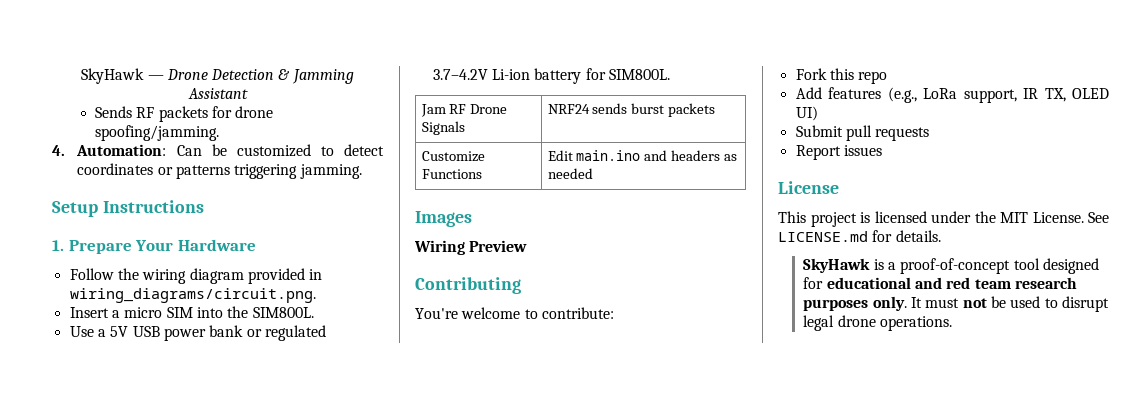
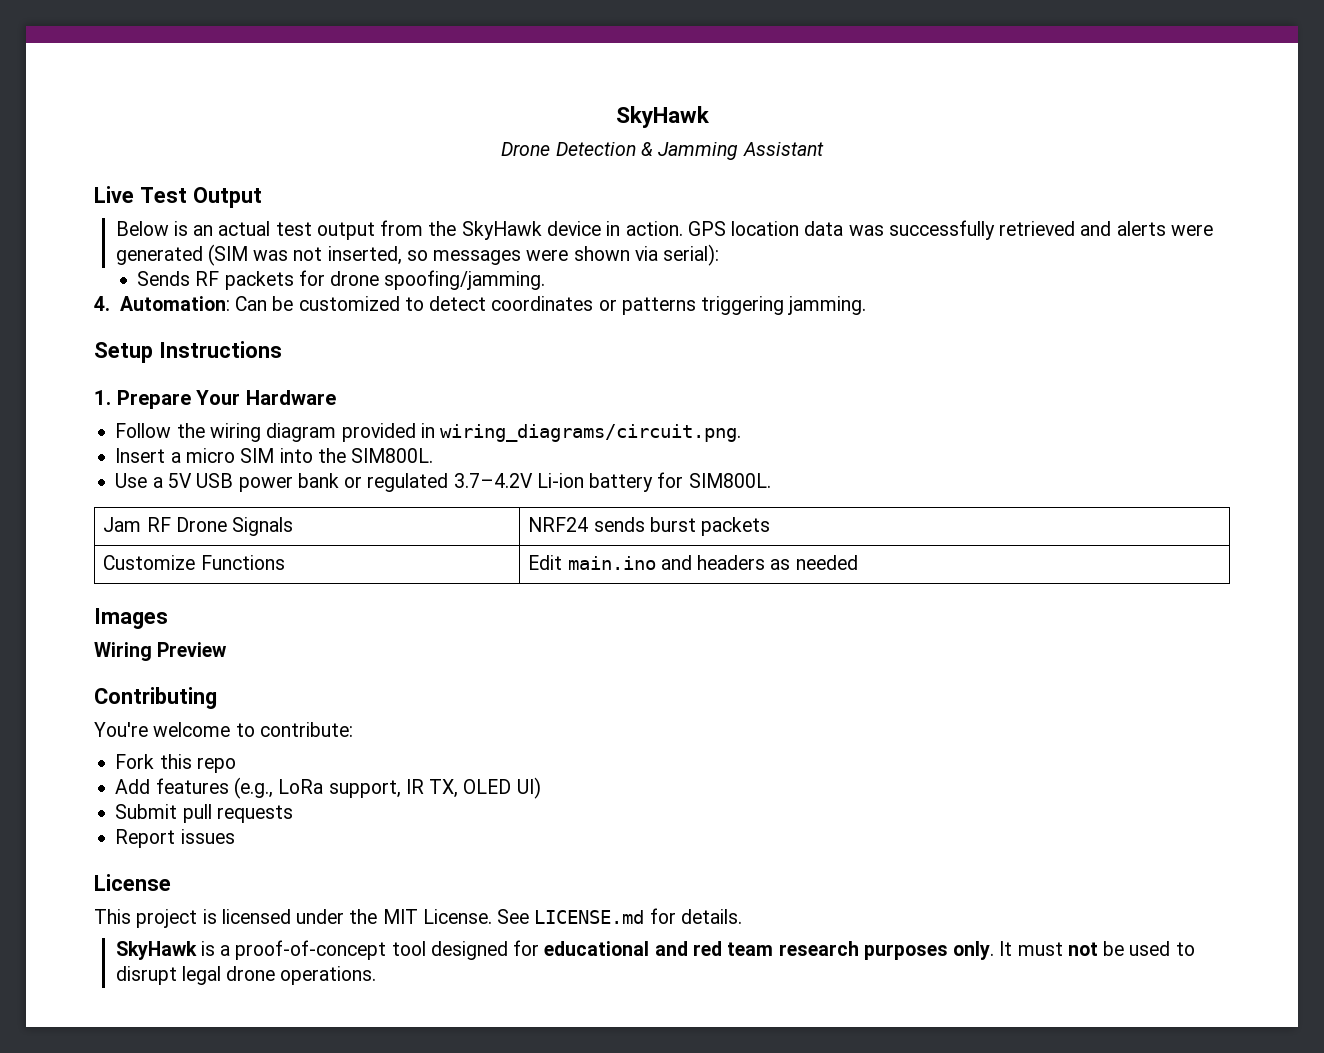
[81,68,164,84] SkyHawk — -> [615,106,710,128] SkyHawk //
(248, 93) none -> [94,186,262,208] [115,220,1213,240] [115,244,720,266] // Live Test Output // Below is an actual test output from the SkyHawk device in action. GPS location data was successfully retrieved and alerts were generated (SIM was not inserted, so messages were shown via serial):

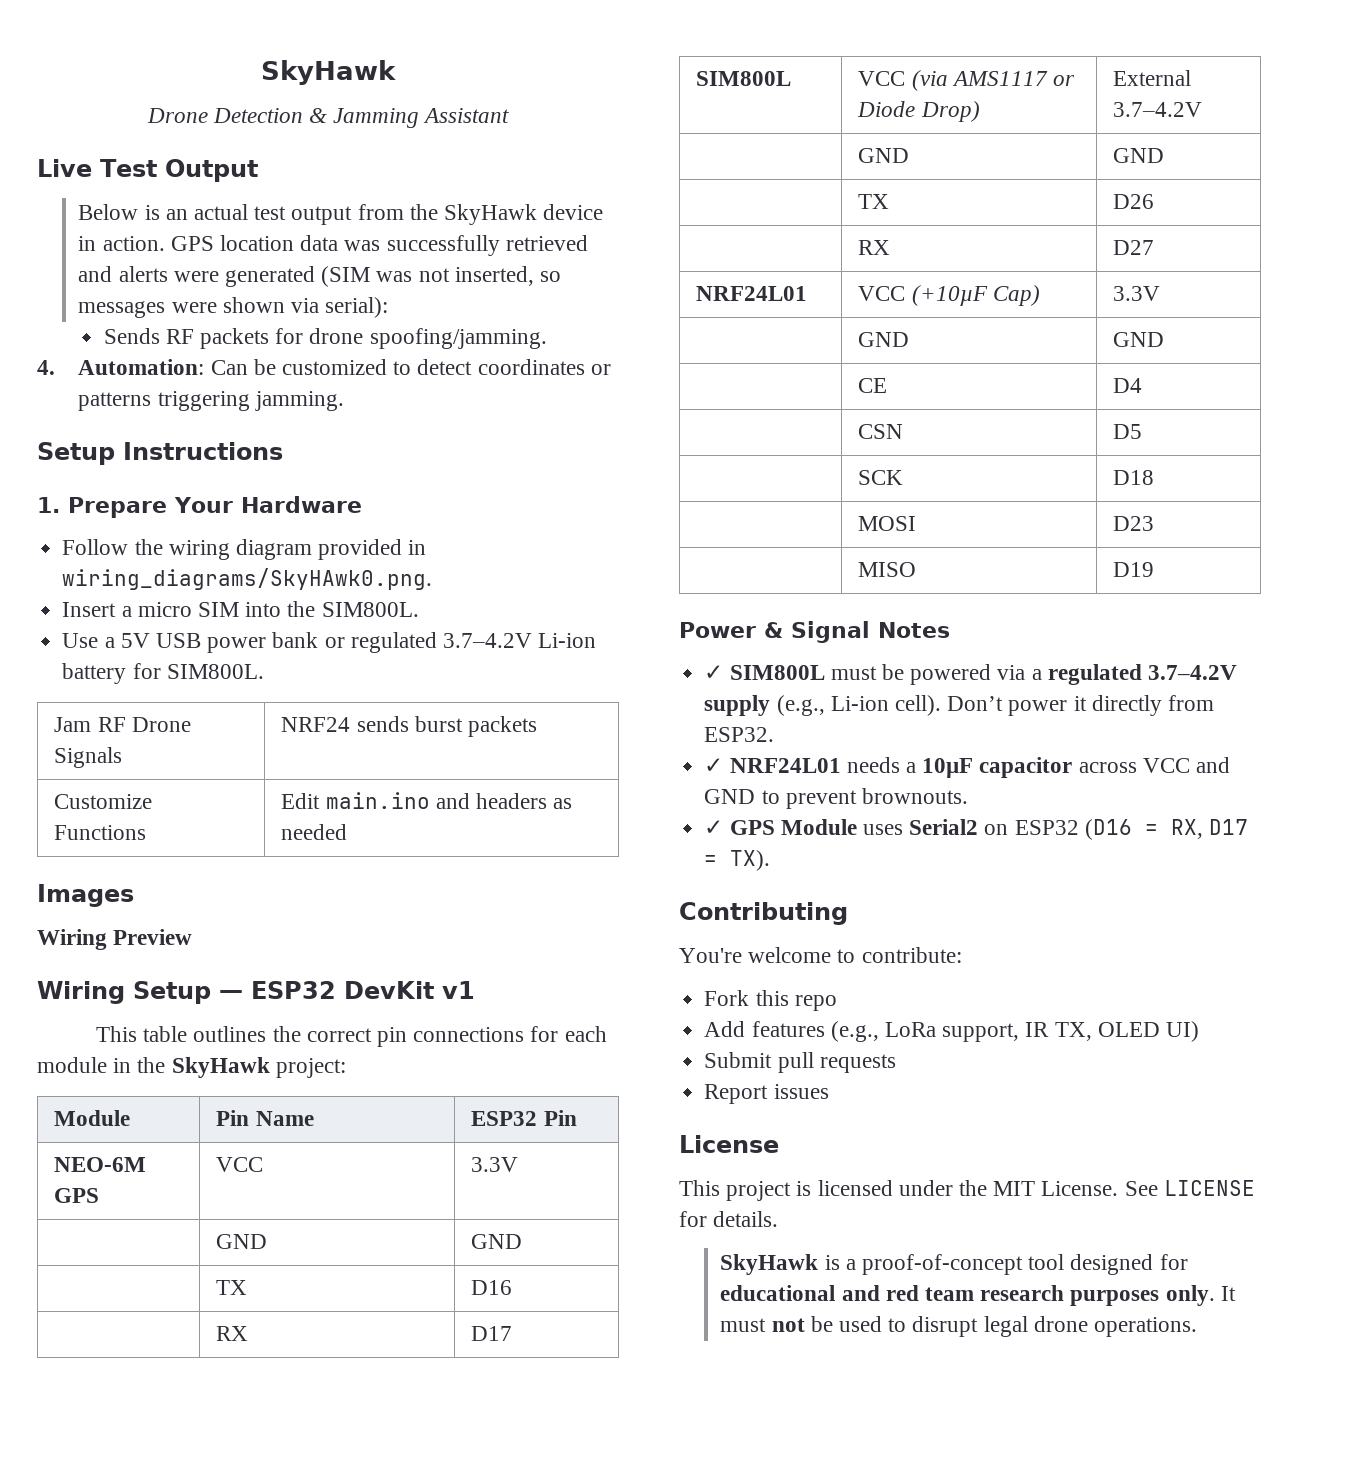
[440,424,742,442] wiring_diagrams/circuit.png. -> [62,568,433,590] wiring_diagrams/SkyHAwk0.png.
(228, 649) none -> [37,981,475,1004] [95,1026,607,1047] [37,1057,346,1078] [54,1110,131,1126] [216,1110,314,1126] [471,1110,577,1126] [54,1157,147,1172] [54,1188,100,1203] [216,1157,264,1172] [471,1157,519,1172] [216,1234,268,1249] [471,1234,523,1249] [216,1280,248,1295] [471,1280,513,1295] [216,1326,249,1341] [471,1326,513,1341] [696,71,792,86] [858,70,1076,91] [857,101,980,122] [1113,70,1192,86] [1113,102,1203,117] [858,148,910,163] [1113,148,1165,163] [858,194,890,209] [1113,194,1155,209] [858,240,891,255] [1113,240,1155,255] [696,286,808,301] [858,285,1040,306] [1113,286,1161,301] [858,332,910,347] [1113,332,1165,347] [858,378,888,393] [1113,378,1143,393] [858,424,904,439] [1113,424,1143,439] [858,470,904,485] [1113,470,1155,485] [858,516,917,531] [1113,516,1155,531] [858,562,917,577] [1113,562,1155,577] [679,621,950,643] [704,664,1237,685] [704,695,1214,716] [704,727,775,742] [704,757,1230,778] [704,788,968,809] [704,819,1248,840] [704,850,771,871] // Wiring Setup — ESP32 DevKit v1 // This table outlines the correct pin connections for each module in the SkyHawk project: // Module | Pin Name | ESP32 Pin // NEO-6M GPS | VCC | 3.3V // | GND | GND // | TX | D16 // | RX | D17 // SIM800L | VCC (via AMS1117 or Diode Drop) | External 3.7–4.2V // | GND | GND // | TX | D26 // | RX | D27 // NRF24L01 | VCC (+10µF Cap) | 3.3V // | GND | GND // | CE | D4 // | CSN | D5 // | SCK | D18 // | MOSI | D23 // | MISO | D19 // Power & Signal Notes // ✓ SIM800L must be powered via a regulated 3.7–4.2V supply (e.g., Li-ion cell). Don’t power it directly from ESP32. // ✓ NRF24L01 needs a 10µF capacitor across VCC and GND to prevent brownouts. // ✓ GPS Module uses Serial2 on ESP32 (D16 = RX, D17 = TX).
[534,910,645,924] LICENSE.md -> [1163,1180,1255,1196] LICENSE

